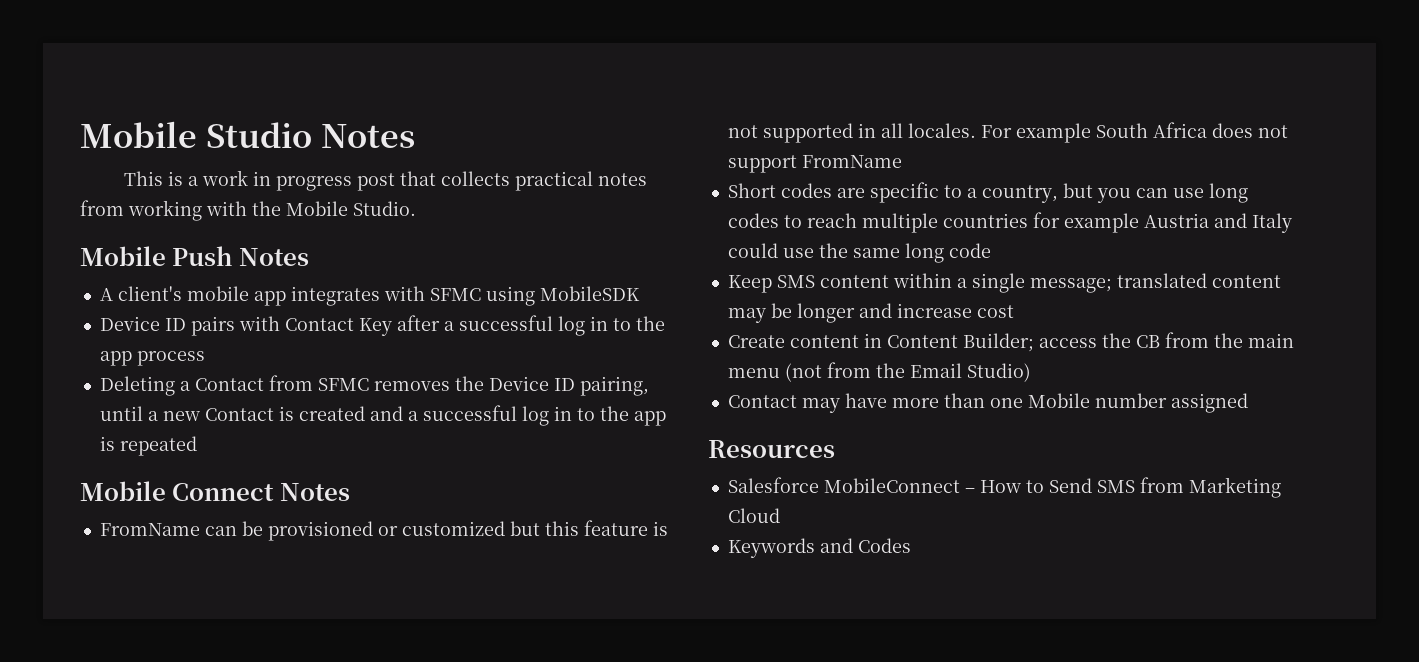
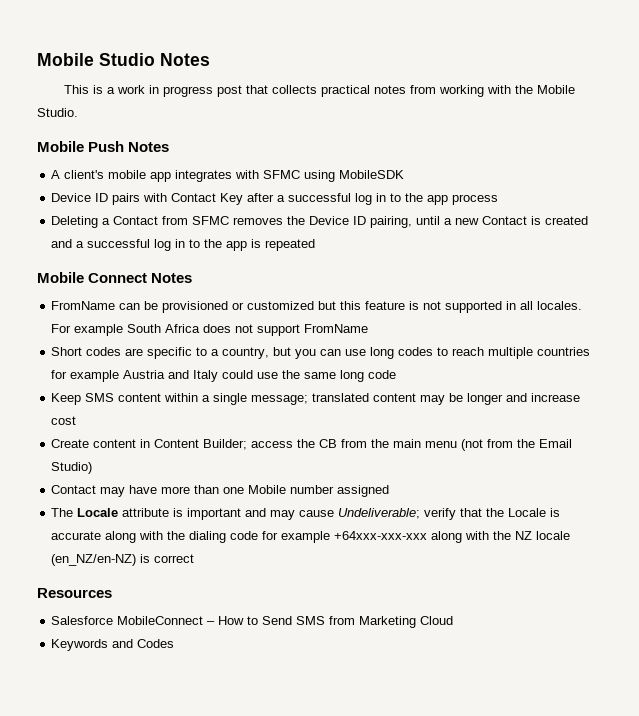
(1248, 403) none -> [51,508,561,520] [51,531,571,543] [51,554,195,566] // The Locale attribute is important and may cause Undeliverable; verify that the Locale is accurate along with the dialing code for example +64xxx-xxx-xxx along with the NZ locale (en_NZ/en-NZ) is correct

